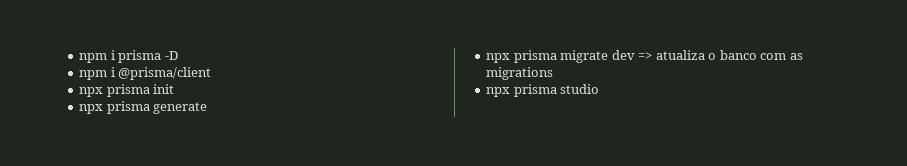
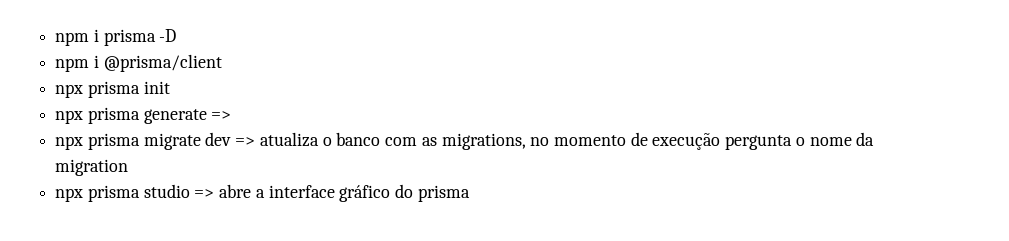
(208, 108) none -> [211,111,232,120] =>
[486,67,554,80] [486,84,600,97] migrations // npx prisma studio -> [441,132,875,150] [55,159,129,176] [55,184,470,202] migrations, no momento de execução pergunta o nome da migration // npx prisma studio => abre a interface gráfico do prisma

